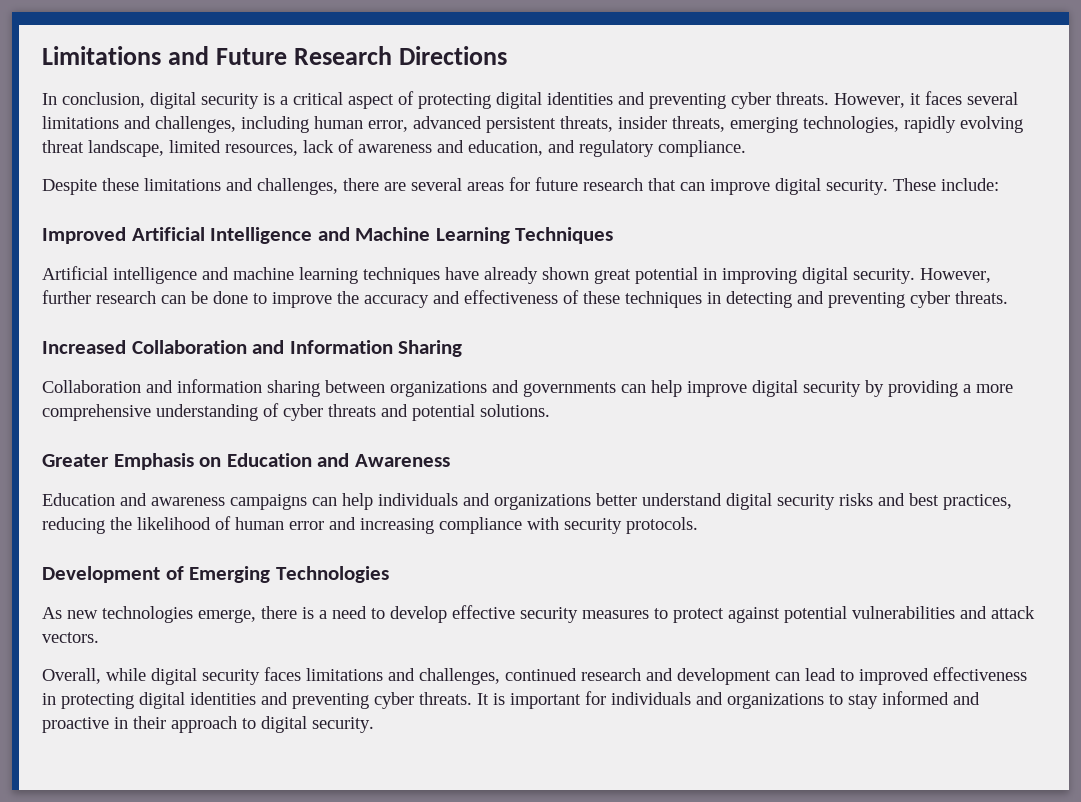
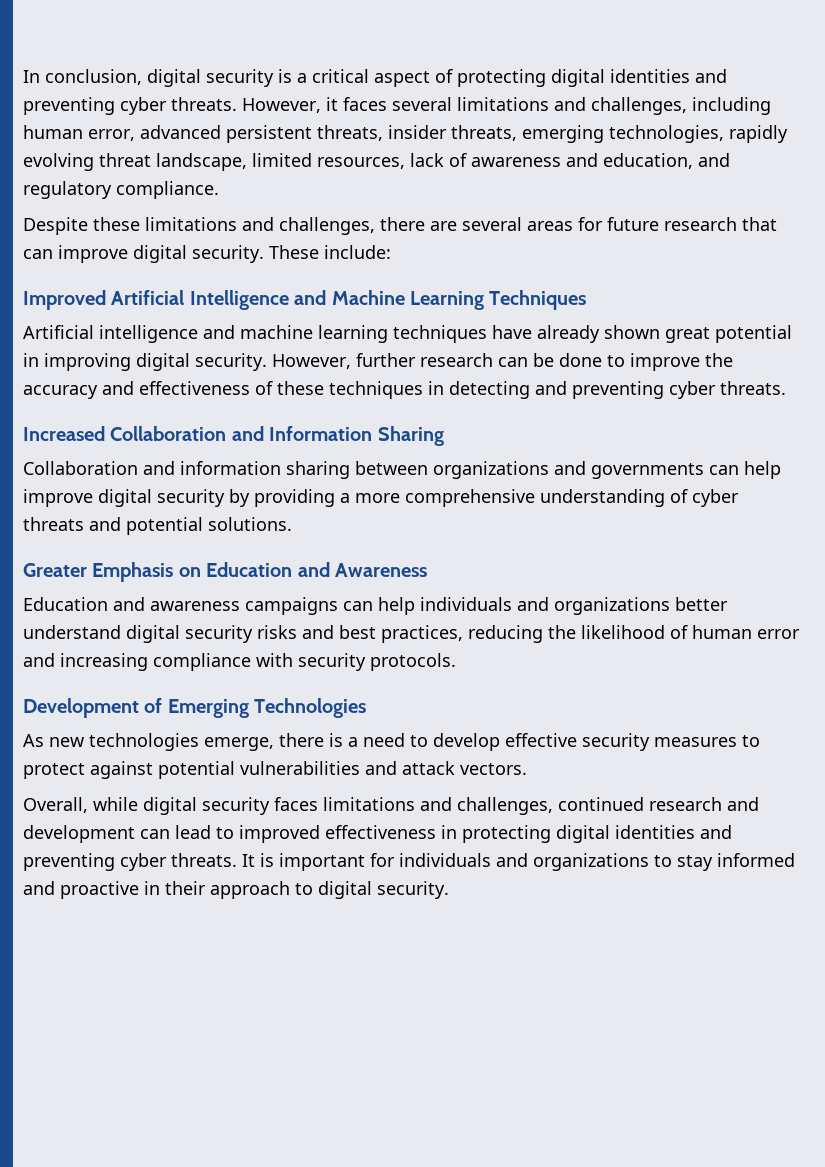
[42,46,508,65] Limitations and Future Research Directions // -> (23, 76) none

